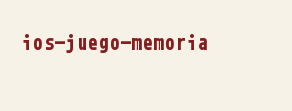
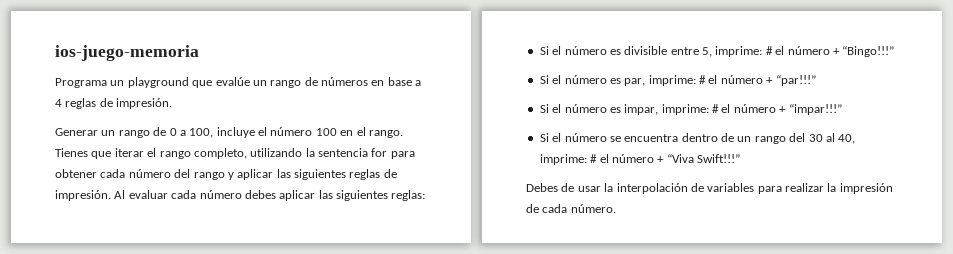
(208, 43) none -> [55,77,422,88] [55,98,173,109] [55,127,403,138] [55,148,415,159] [55,169,397,180] [55,190,426,201] [539,46,895,57] [539,75,816,86] [539,104,842,115] [539,133,856,144] [539,154,740,165] [526,183,893,194] [526,204,616,213] // Programa un playground que evalúe un rango de números en base a 4 reglas de impresión. // Generar un rango de 0 a 100, incluye el número 100 en el rango. Tienes que iterar el rango completo, utilizando la sentencia for para obtener cada número del rango y aplicar las siguientes reglas de impresión. Al evaluar cada número debes aplicar las siguientes reglas: // Si el número es divisible entre 5, imprime: # el número + “Bingo!!!” // Si el número es par, imprime: # el número + “par!!!” // Si el número es impar, imprime: # el número + “impar!!!” // Si el número se encuentra dentro de un rango del 30 al 40, imprime: # el número + “Viva Swift!!!” // Debes de usar la interpolación de variables para realizar la impresión de cada número.

